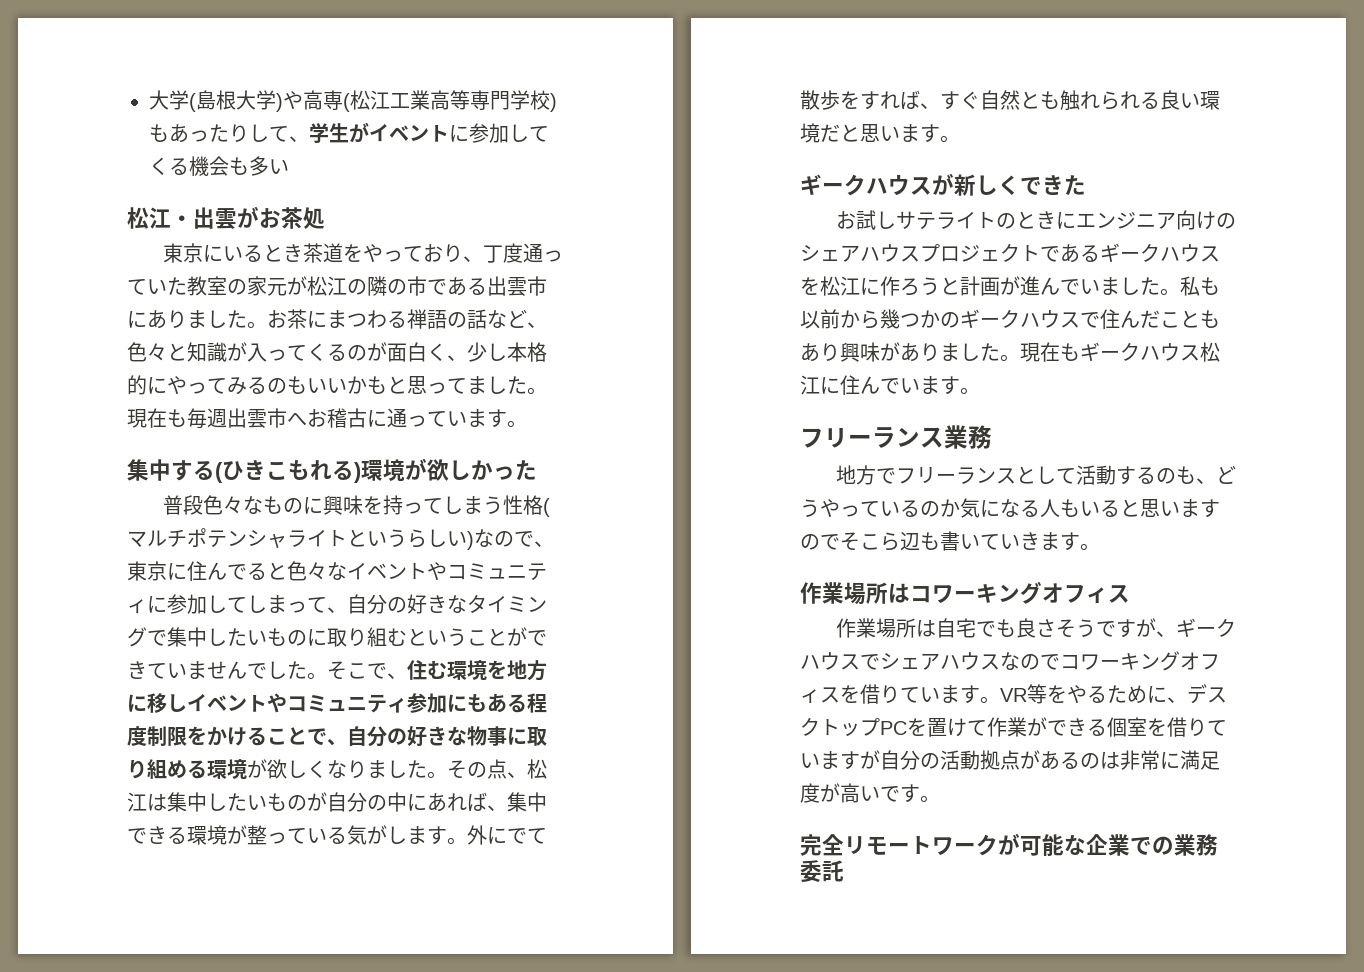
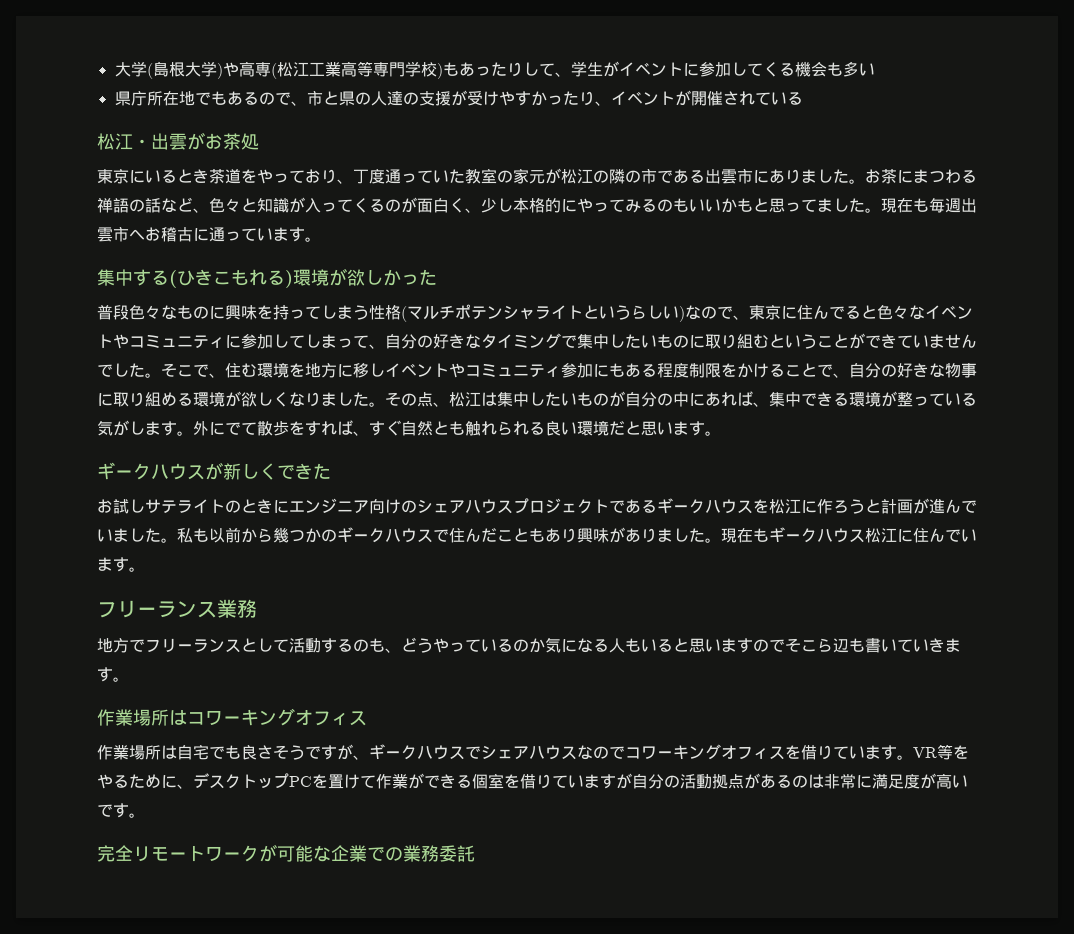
(289, 166) none -> [114,90,803,106] // 県庁所在地でもあるので、市と県の人達の支援が受けやすかったり、イベントが開催されている

